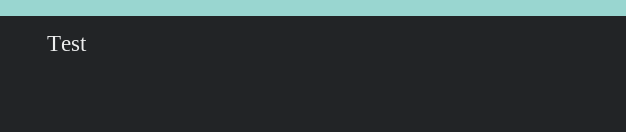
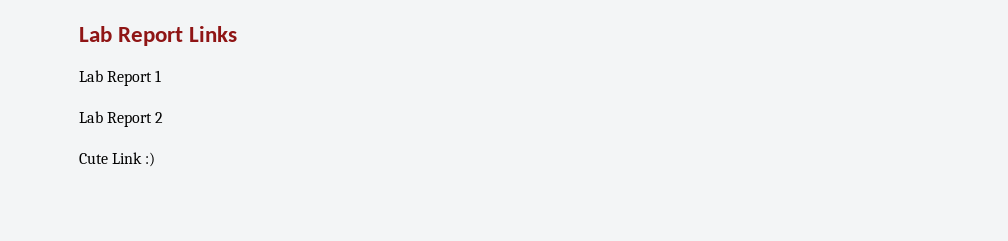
[47,36,87,51] Test -> [79,26,238,46] [79,70,162,86] [79,111,164,127] [79,152,156,167] Lab Report Links // Lab Report 1 // Lab Report 2 // Cute Link :)

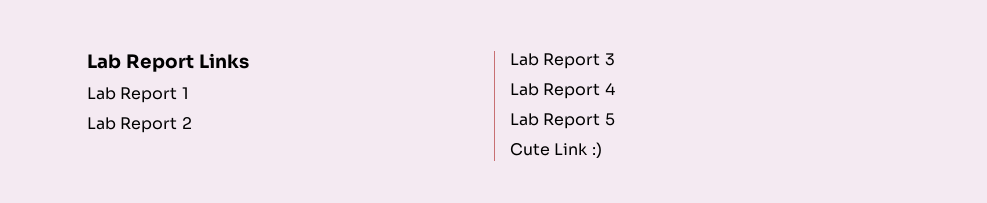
(164, 117) none -> [510,53,615,69] [510,83,615,99] [510,113,615,129] // Lab Report 3 // Lab Report 4 // Lab Report 5

